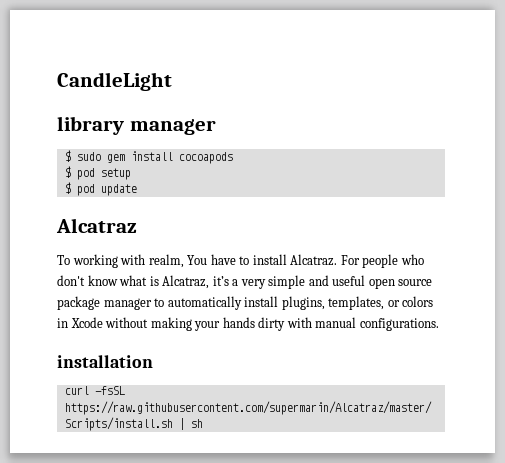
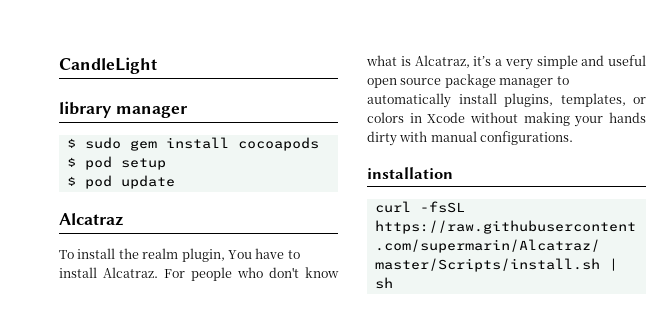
[72,254,184,268] working with realm, -> [77,248,225,262] install the realm plugin,

